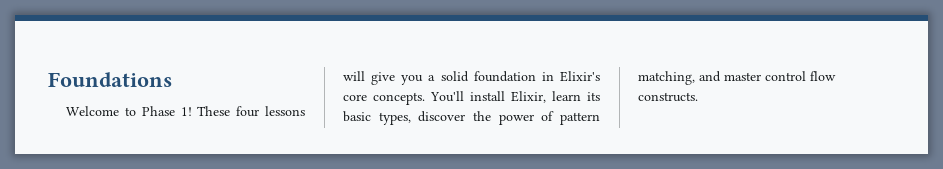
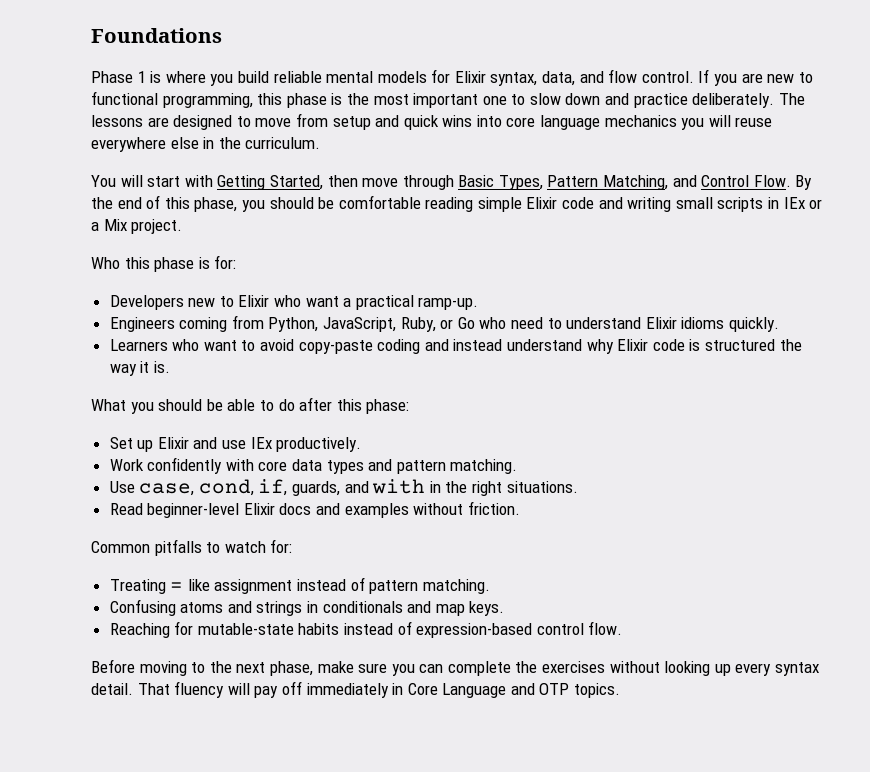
[66,106,305,117] [343,71,600,85] [343,91,600,105] [343,111,600,125] [638,71,836,85] [638,92,698,102] Welcome to Phase 1! These four lessons will give you a solid foundation in Elixir's core concepts. You'll install Elixir, learn its basic types, discover the power of pattern matching, and master control flow constructs. -> [91,69,813,86] [91,91,805,108] [91,113,773,130] [91,137,321,152] [91,175,813,190] [91,195,823,212] [91,219,183,234] [91,255,237,272] [109,295,479,310] [109,315,779,332] [109,339,802,354] [109,361,170,376] [91,397,410,414] [109,437,362,452] [109,457,518,474] [109,479,578,496] [109,501,520,518] [91,539,293,556] [109,577,490,594] [109,599,505,616] [109,621,623,638] [91,659,820,676] [91,681,621,698] Phase 1 is where you build reliable mental models for Elixir syntax, data, and flow control. If you are new to functional programming, this phase is the most important one to slow down and practice deliberately. The lessons are designed to move from setup and quick wins into core language mechanics you will reuse everywhere else in the curriculum. // You will start with Getting Started, then move through Basic Types, Pattern Matching, and Control Flow. By the end of this phase, you should be comfortable reading simple Elixir code and writing small scripts in IEx or a Mix project. // Who this phase is for: // Developers new to Elixir who want a practical ramp-up. // Engineers coming from Python, JavaScript, Ruby, or Go who need to understand Elixir idioms quickly. // Learners who want to avoid copy-paste coding and instead understand why Elixir code is structured the way it is. // What you should be able to do after this phase: // Set up Elixir and use IEx productively. // Work confidently with core data types and pattern matching. // Use case, cond, if, guards, and with in the right situations. // Read beginner-level Elixir docs and examples without friction. // Common pitfalls to watch for: // Treating = like assignment instead of pattern matching. // Confusing atoms and strings in conditionals and map keys. // Reaching for mutable-state habits instead of expression-based control flow. // Before moving to the next phase, make sure you can complete the exercises without looking up every syntax detail. That fluency will pay off immediately in Core Language and OTP topics.

